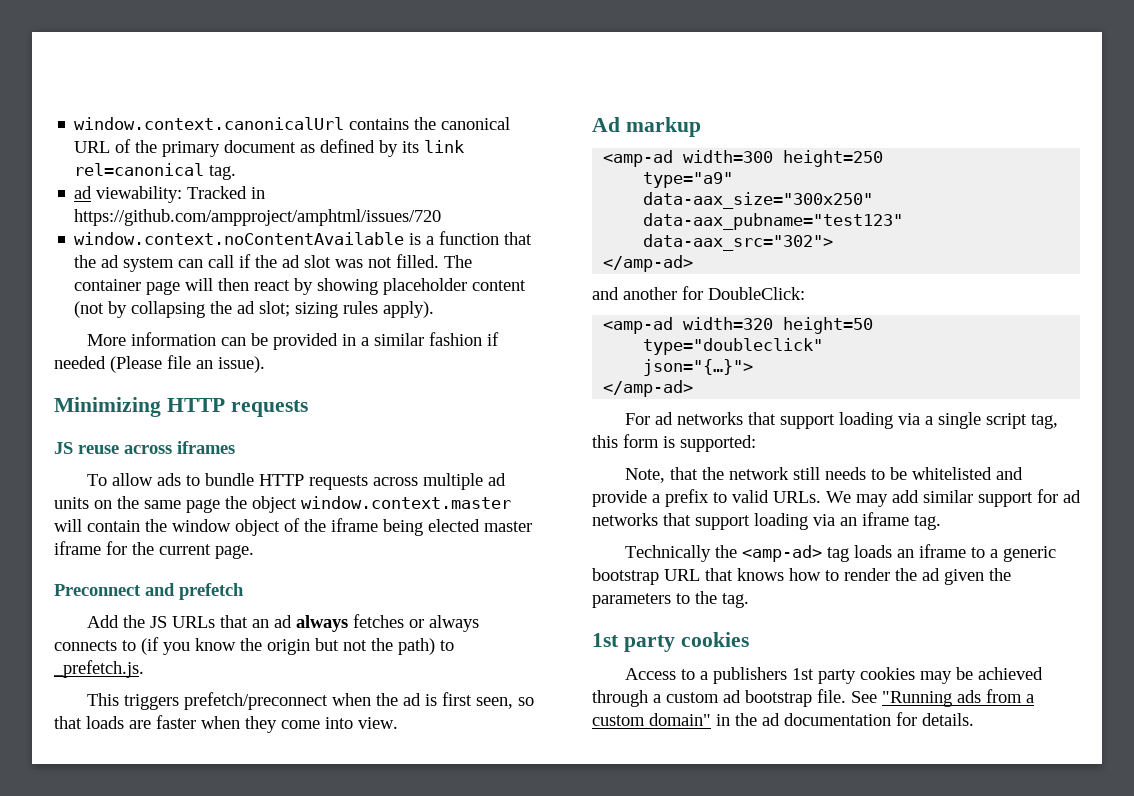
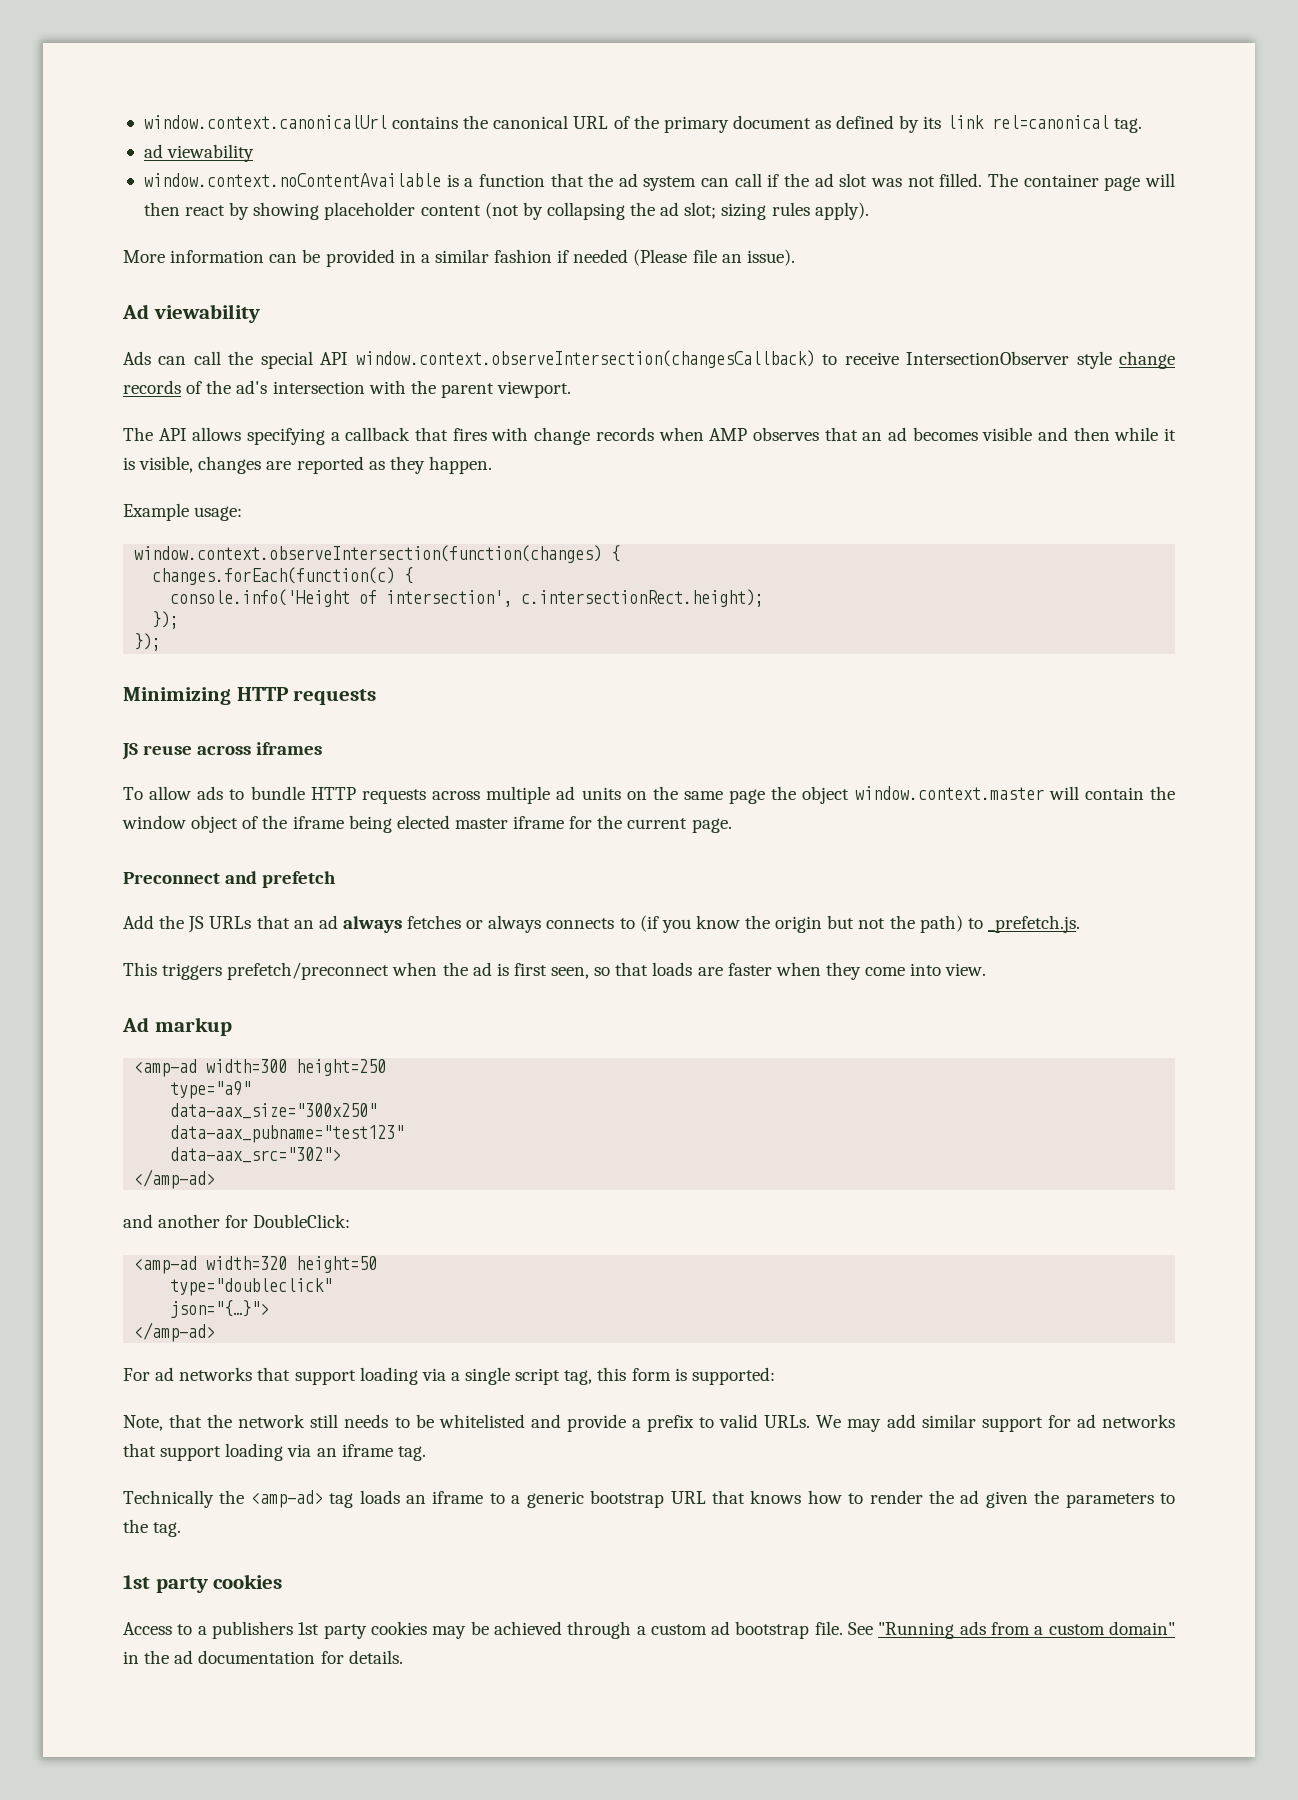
[96,186,266,203] [74,209,442,226] viewability: Tracked in https://github.com/ampproject/amphtml/issues/720 -> [167,144,255,162] viewability
(265, 364) none -> [122,304,260,323] [123,350,1176,369] [123,380,572,398] [123,427,1176,445] [123,456,492,474] [123,503,243,521] [134,545,621,563] [152,567,414,585] [170,589,765,607] [152,611,180,629] [134,633,162,651] // Ad viewability // Ads can call the special API window.context.observeIntersection(changesCallback) to receive IntersectionObserver style change records of the ad's intersection with the parent viewport. // The API allows specifying a callback that fires with change records when AMP observes that an ad becomes visible and then while it is visible, changes are reported as they happen. // Example usage: // window.context.observeIntersection(function(changes) { // changes.forEach(function(c) { // console.info('Height of intersection', c.intersectionRect.height); // }); // });

